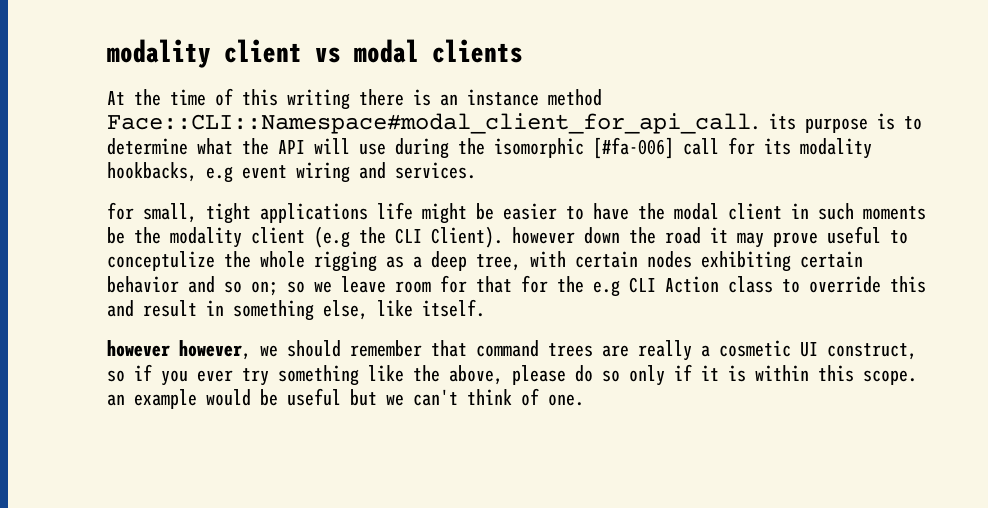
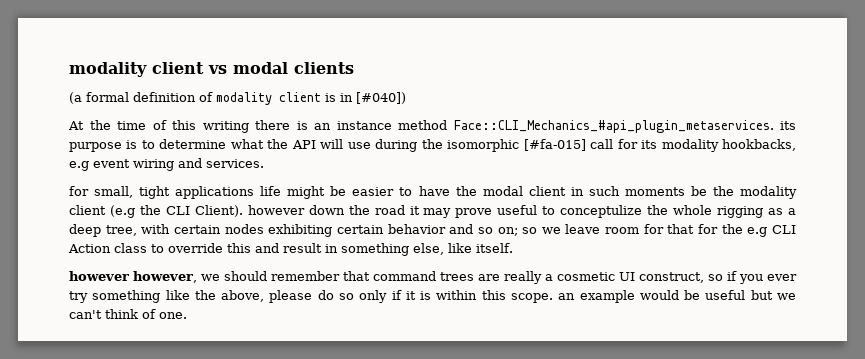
(523, 51) none -> [69,92,406,105] // (a formal definition of modality client is in [#040])
[107,113,760,134] Face::CLI::Namespace#modal_client_for_api_call. -> [453,120,774,133] Face::CLI_Mechanics_#api_plugin_metaservices.
[593,137,674,159] [#fa-006] -> [523,139,586,151] [#fa-015]

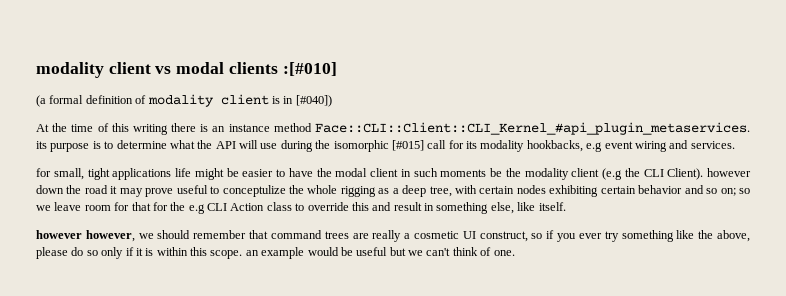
(354, 68) none -> [282,62,337,76] :[#010]
[453,120,774,133] Face::CLI_Mechanics_#api_plugin_metaservices. -> [315,122,750,135] Face::CLI::Client::CLI_Kernel_#api_plugin_metaservices.
[523,139,586,151] [#fa-015] -> [391,140,424,151] [#015]

